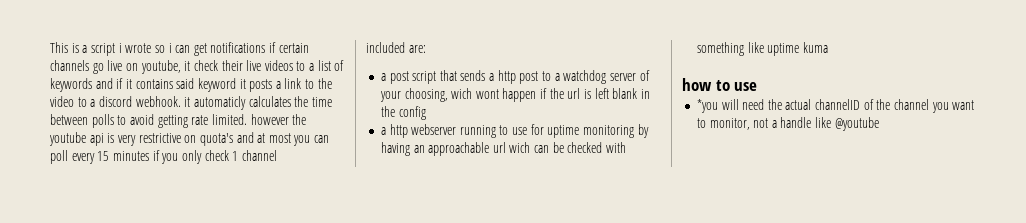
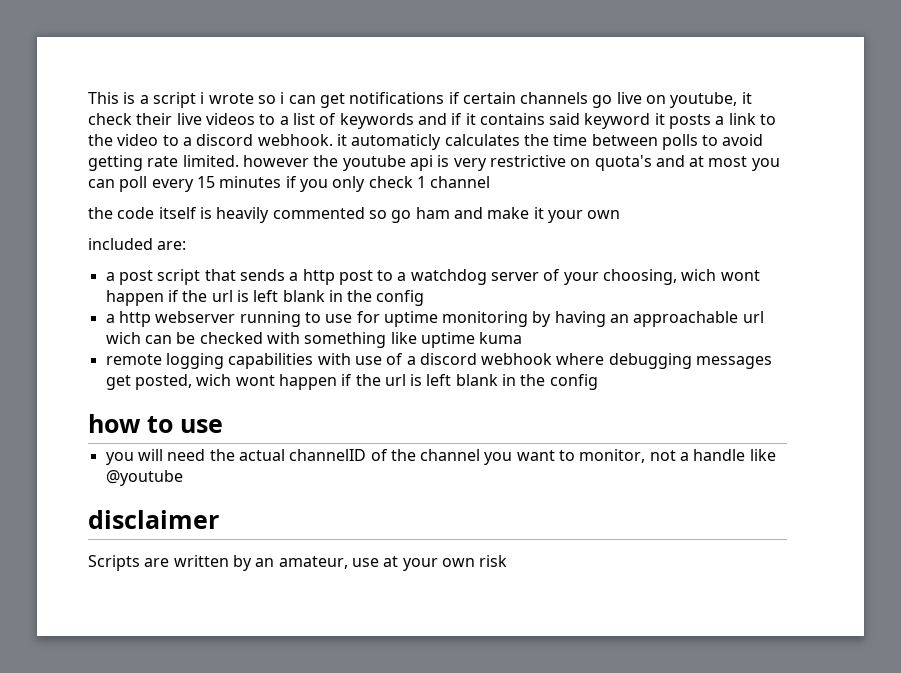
(277, 155) none -> [88,207,621,223] // the code itself is heavily commented so go ham and make it your own
(828, 47) none -> [105,353,773,369] [105,374,598,390] // remote logging capabilities with use of a discord webhook where debugging messages get posted, wich wont happen if the url is left blank in the config
[696,99,718,113] *you -> [105,452,134,465] you
(879, 124) none -> [88,510,219,529] [88,555,508,571] // disclaimer // Scripts are written by an amateur, use at your own risk

